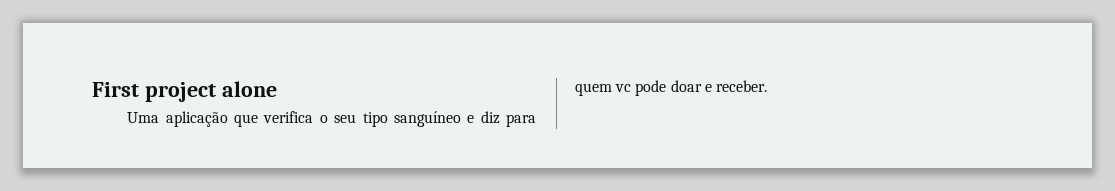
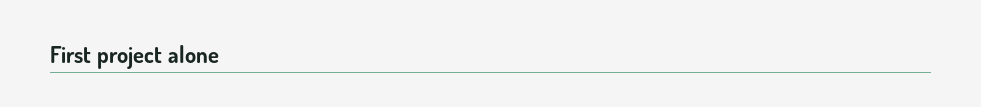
[127,111,536,127] [575,80,767,96] // Uma aplicação que verifica o seu tipo sanguíneo e diz para quem vc pode doar e receber. -> (220, 54) none

